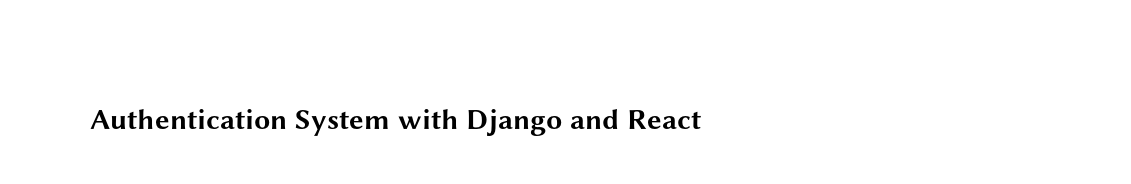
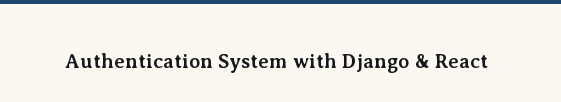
[570,109,620,129] and -> [414,54,430,68] &

